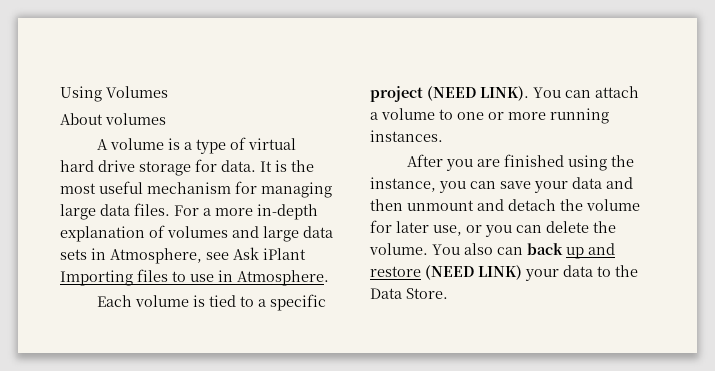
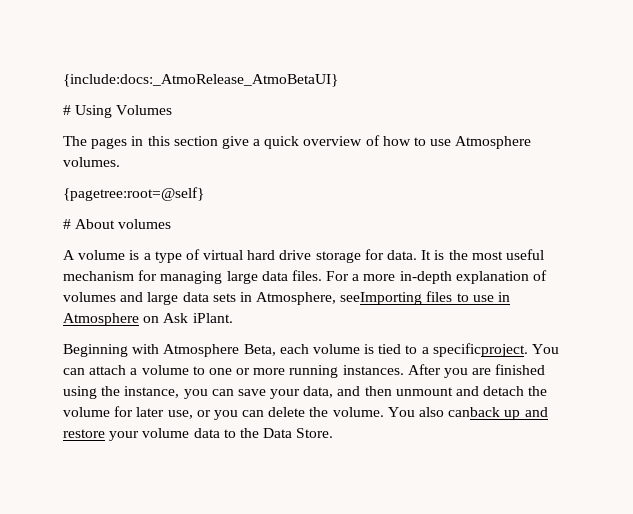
(60, 94) none -> [63,74,338,87] [63,105,71,115] {include:docs:_AtmoRelease_AtmoBetaUI} // #
(168, 92) none -> [63,135,532,149] [63,157,120,167] [63,187,204,201] [63,219,71,229] The pages in this section give a quick overview of how to use Atmosphere volumes. // {pagetree:root=@self} // #
[206,247,306,260] [60,269,329,286] [97,295,133,307] see Ask iPlant Importing files to use in Atmosphere. // Each -> [340,291,511,305] [63,313,233,326] [63,344,309,357] seeImporting files to use in Atmosphere on Ask iPlant. // Beginning with Atmosphere Beta, each
[270,294,327,311] [370,86,529,102] specific project (NEED LINK). -> [432,343,528,357] specificproject.
(443, 136) // -> (404, 370) none
[572,177,602,189] data -> [303,386,334,398] data,
[497,243,563,255] can back -> [448,407,501,417] canback
[425,265,559,281] (NEED LINK) your -> [109,428,190,441] your volume

